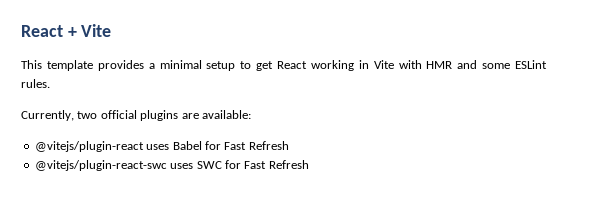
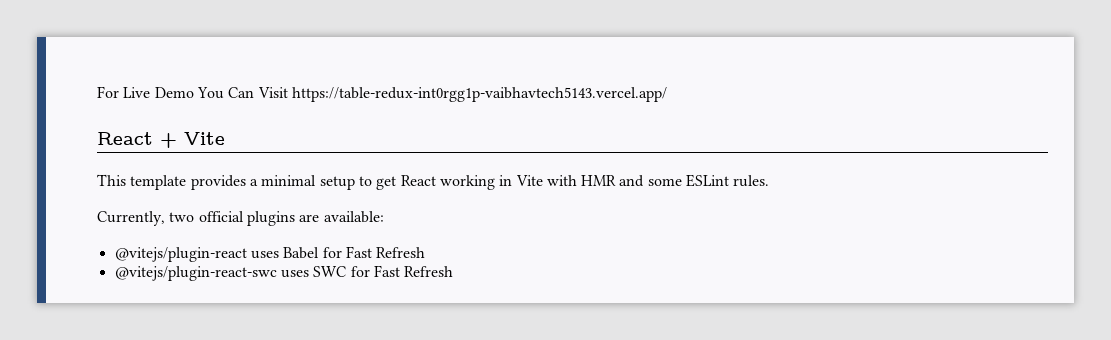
(21, 31) none -> [97,86,667,102] For Live Demo You Can Visit https://table-redux-int0rgg1p-vaibhavtech5143.vercel.app/ //

